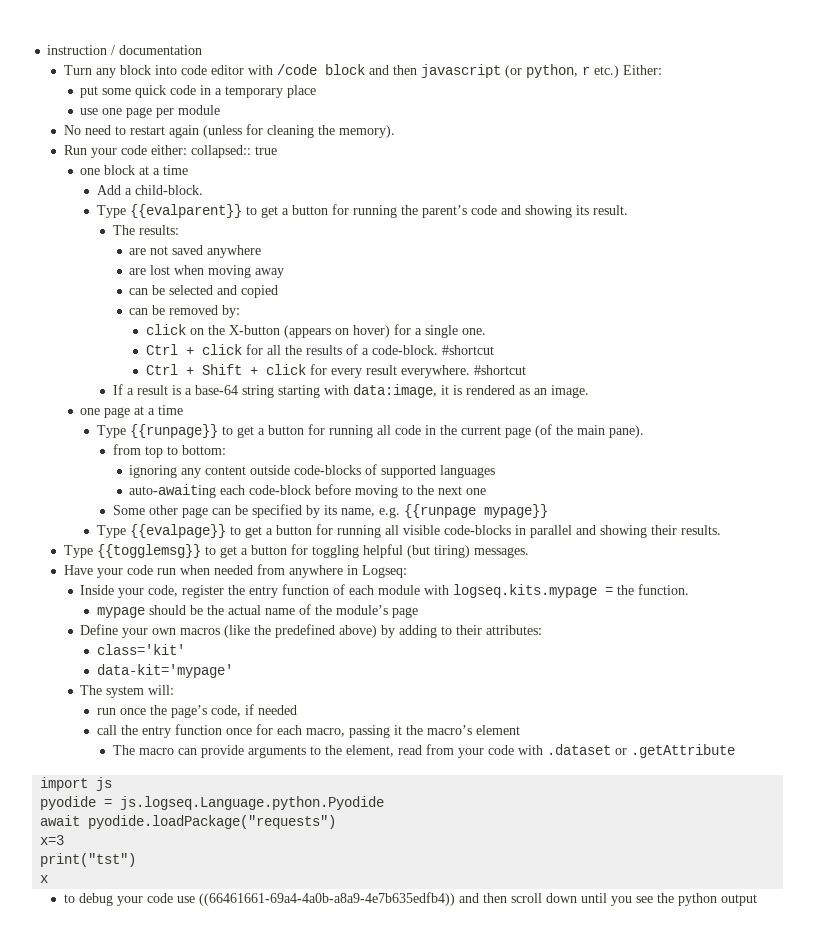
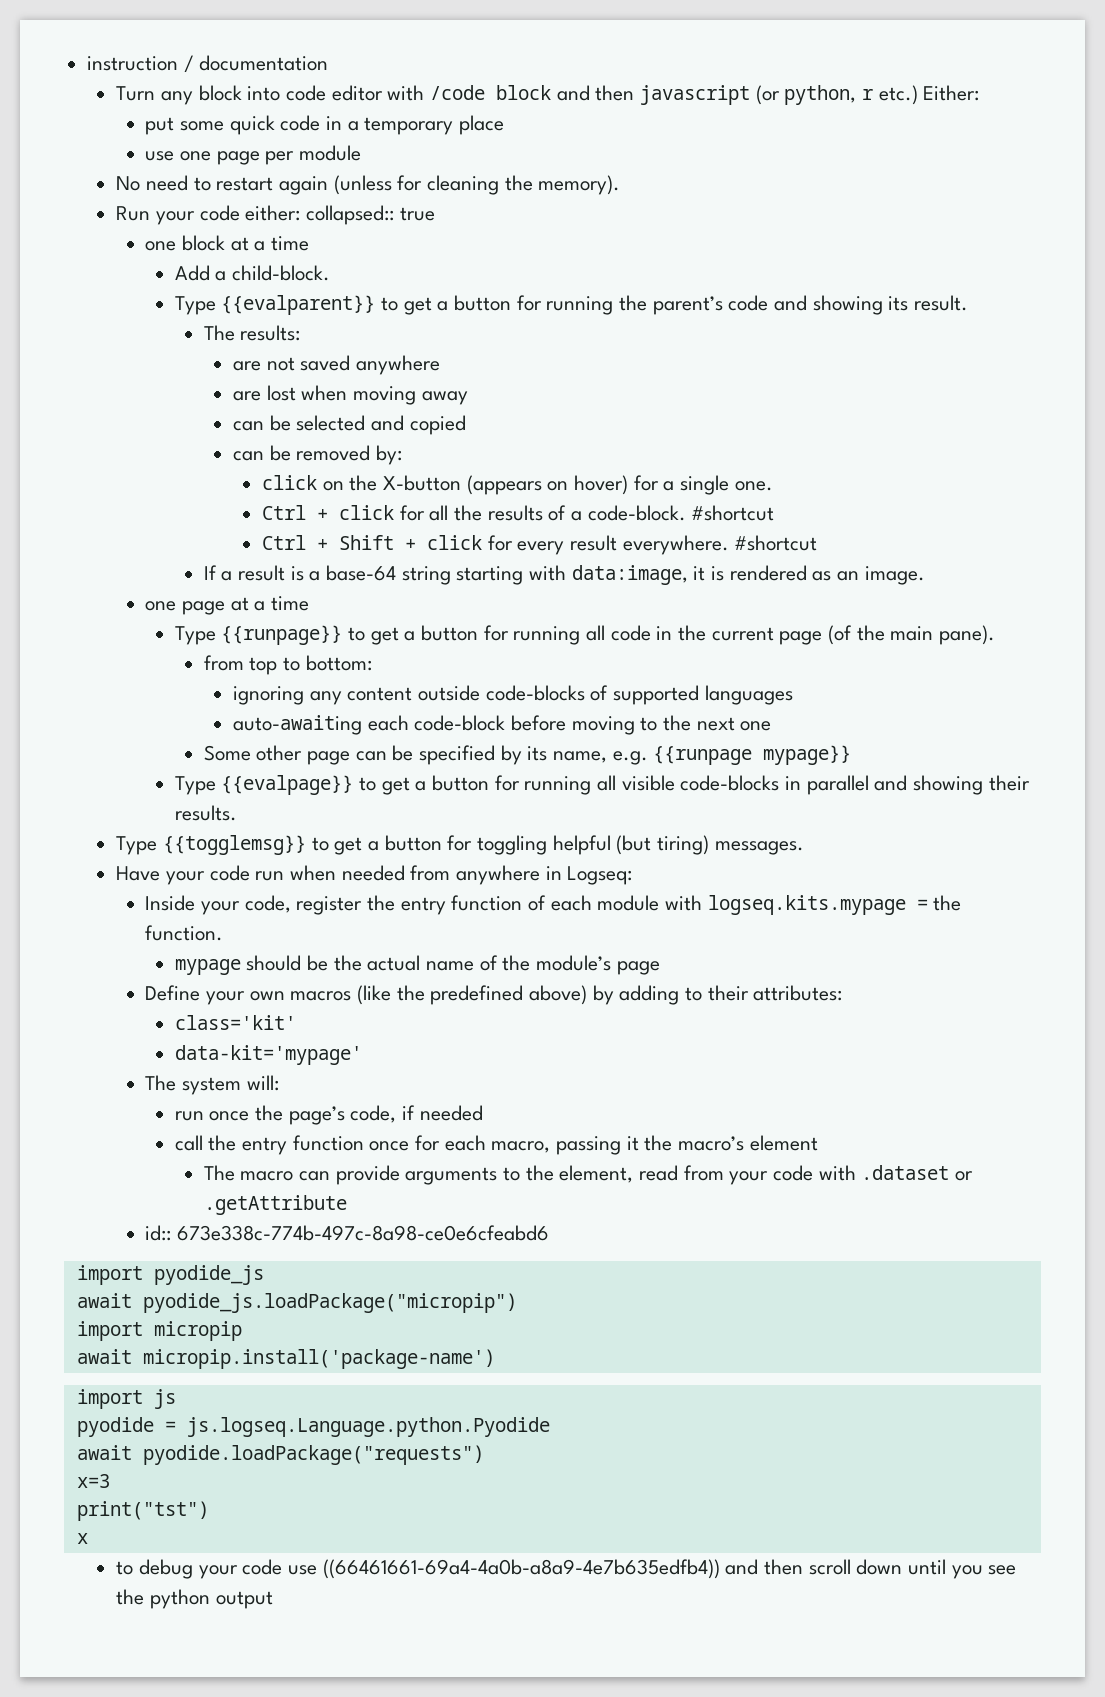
(735, 751) none -> [145,1225,550,1241] [76,1265,264,1285] [76,1293,517,1313] [76,1321,242,1341] [76,1349,495,1369] // id:: 673e338c-774b-497c-8a98-ce0e6cfeabd6 // import pyodide_js // await pyodide_js.loadPackage("micropip") // import micropip // await micropip.install('package-name')

